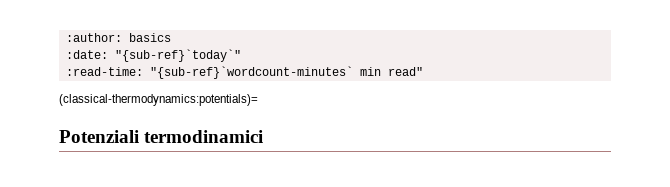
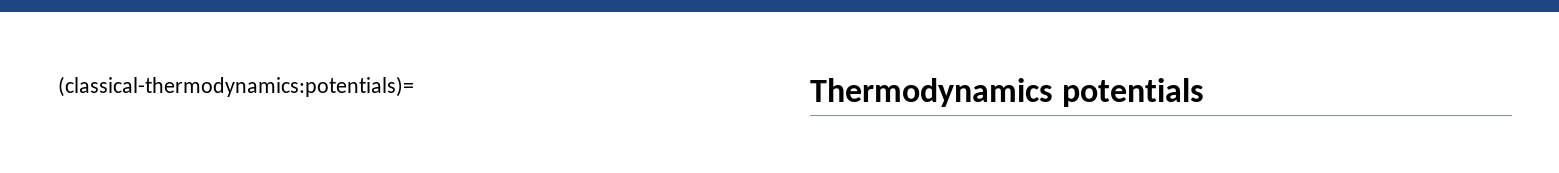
[65,33,171,42] [65,49,241,62] [65,66,423,79] :author: basics // :date: "{sub-ref}`today`" // :read-time: "{sub-ref}`wordcount-minutes` min read" // -> (58, 86) none
[59,130,264,143] Potenziali termodinamici -> [810,78,1205,107] Thermodynamics potentials

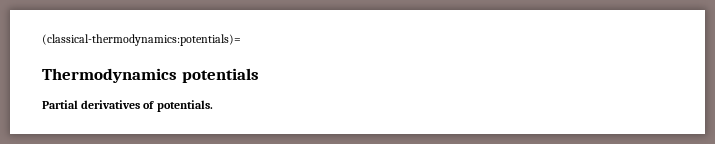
(1205, 92) none -> [42,100,213,112] // Partial derivatives of potentials.

